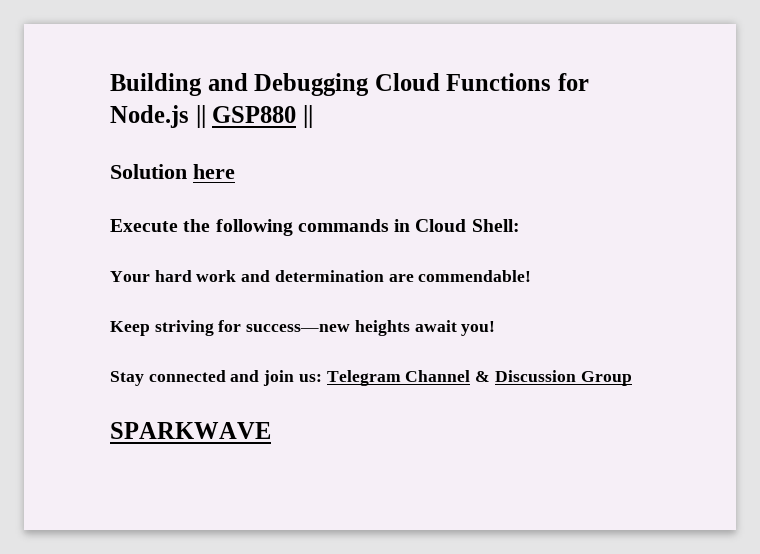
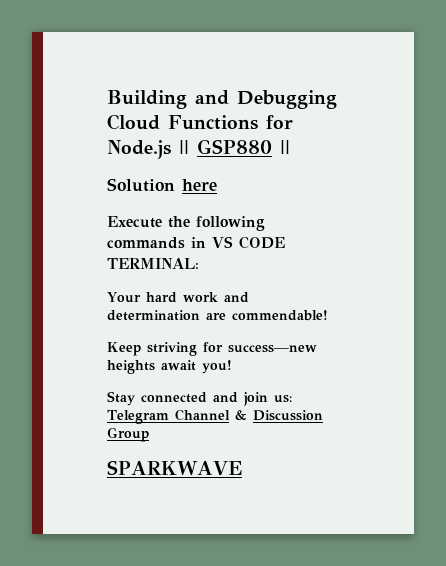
[415,219,520,232] Cloud Shell: -> [212,236,285,249] [107,258,199,269] VS CODE TERMINAL:

